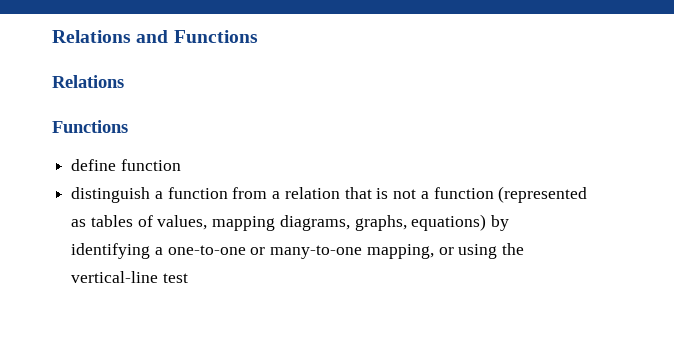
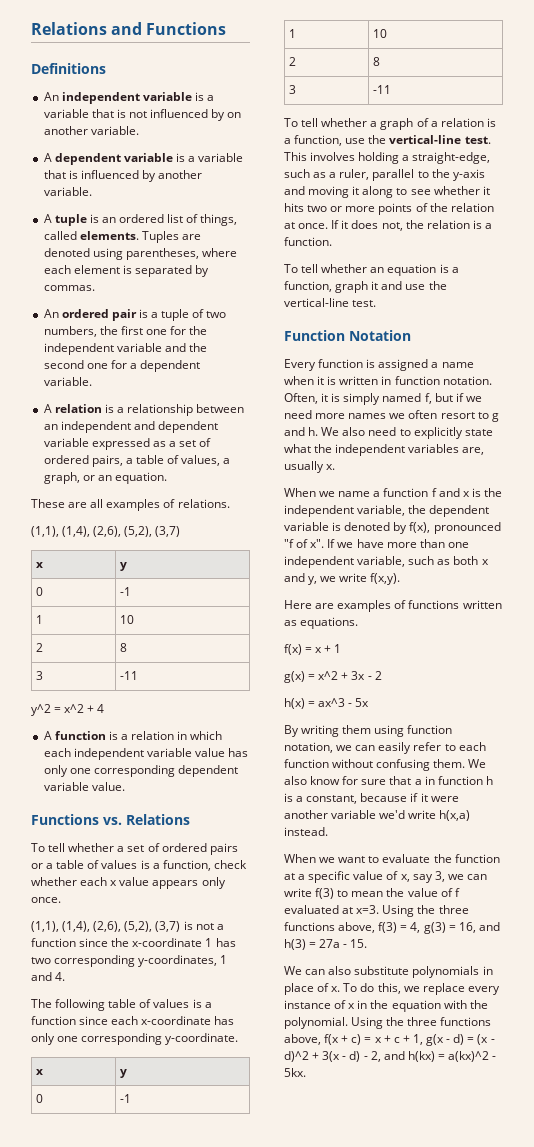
[52,75,124,88] [52,120,128,133] [71,159,181,171] [71,186,588,203] [71,214,510,231] [71,243,525,259] [71,271,188,283] Relations // Functions // define function // distinguish a function from a relation that is not a function (represented as tables of values, mapping diagrams, graphs, equations) by identifying a one-to-one or many-to-one mapping, or using the vertical-line test -> [31,63,106,74] [43,92,215,104] [43,109,242,121] [43,126,139,135] [43,153,244,165] [43,170,203,182] [43,187,92,196] [43,214,238,226] [43,231,201,243] [43,248,237,260] [43,265,210,277] [43,285,95,291] [43,309,227,321] [43,326,208,337] [43,343,207,355] [43,360,201,372] [43,377,92,386] [43,404,245,416] [43,421,218,433] [43,438,212,450] [43,455,231,467] [43,472,167,484] [31,499,230,511] [31,526,181,537] [36,562,44,568] [120,562,128,571] [36,587,44,596] [120,587,132,596] [36,615,44,624] [120,615,135,624] [36,643,44,652] [120,643,128,652] [36,671,44,680] [120,671,139,680] [31,704,105,716] [43,731,223,740] [43,748,249,760] [43,765,238,777] [43,782,125,791] [31,814,190,825] [31,843,238,855] [31,860,247,871] [31,877,226,889] [31,897,61,903] [31,921,224,932] [31,938,236,947] [31,955,228,967] [31,972,66,981] [31,999,212,1011] [31,1016,235,1025] [31,1033,239,1045] [36,1069,44,1075] [120,1069,128,1078] [36,1094,44,1103] [120,1094,132,1103] [289,29,297,38] [373,29,388,38] [289,57,297,66] [373,57,381,66] [289,85,297,94] [373,85,392,94] [284,118,496,130] [284,135,491,146] [284,152,491,164] [284,169,485,181] [284,186,490,198] [284,203,494,215] [284,220,492,231] [284,237,332,246] [284,264,459,276] [284,281,447,293] [284,298,377,307] [284,330,411,341] [284,359,474,371] [284,376,492,385] [284,393,482,405] [284,410,499,422] [284,427,493,439] [284,444,485,456] [284,461,336,473] [284,488,502,497] [284,505,490,517] [284,522,501,534] [284,539,469,548] [284,556,489,568] [284,573,401,585] [284,600,502,612] [284,617,359,629] [284,644,342,655] [284,671,382,683] [284,698,370,709] [284,725,453,737] [284,742,486,754] [284,759,487,771] [284,776,493,785] [284,793,459,804] [284,810,471,821] [284,827,328,836] [284,854,500,863] [284,871,487,883] [284,888,460,899] [284,905,469,917] [284,922,500,934] [284,939,368,950] [284,966,493,978] [284,983,500,995] [284,1000,488,1012] [284,1017,492,1029] [284,1034,495,1046] [284,1051,497,1062] [284,1068,306,1077] Definitions // An independent variable is a variable that is not influenced by on another variable. // A dependent variable is a variable that is influenced by another variable. // A tuple is an ordered list of things, called elements. Tuples are denoted using parentheses, where each element is separated by commas. // An ordered pair is a tuple of two numbers, the first one for the independent variable and the second one for a dependent variable. // A relation is a relationship between an independent and dependent variable expressed as a set of ordered pairs, a table of values, a graph, or an equation. // These are all examples of relations. // (1,1), (1,4), (2,6), (5,2), (3,7) // x | y // 0 | -1 // 1 | 10 // 2 | 8 // 3 | -11 // y^2 = x^2 + 4 // A function is a relation in which each independent variable value has only one corresponding dependent variable value. // Functions vs. Relations // To tell whether a set of ordered pairs or a table of values is a function, check whether each x value appears only once. // (1,1), (1,4), (2,6), (5,2), (3,7) is not a function since the x-coordinate 1 has two corresponding y-coordinates, 1 and 4. // The following table of values is a function since each x-coordinate has only one corresponding y-coordinate. // x | y // 0 | -1 // 1 | 10 // 2 | 8 // 3 | -11 // To tell whether a graph of a relation is a function, use the vertical-line test. This involves holding a straight-edge, such as a ruler, parallel to the y-axis and moving it along to see whether it hits two or more points of the relation at once. If it does not, the relation is a function. // To tell whether an equation is a function, graph it and use the vertical-line test. // Function Notation // Every function is assigned a name when it is written in function notation. Often, it is simply named f, but if we need more names we often resort to g and h. We also need to explicitly state what the independent variables are, usually x. // When we name a function f and x is the independent variable, the dependent variable is denoted by f(x), pronounced "f of x". If we have more than one independent variable, such as both x and y, we write f(x,y). // Here are examples of functions written as equations. // f(x) = x + 1 // g(x) = x^2 + 3x - 2 // h(x) = ax^3 - 5x // By writing them using function notation, we can easily refer to each function without confusing them. We also know for sure that a in function h is a constant, because if it were another variable we'd write h(x,a) instead. // When we want to evaluate the function at a specific value of x, say 3, we can write f(3) to mean the value of f evaluated at x=3. Using the three functions above, f(3) = 4, g(3) = 16, and h(3) = 27a - 15. // We can also substitute polynomials in place of x. To do this, we replace every instance of x in the equation with the polynomial. Using the three functions above, f(x + c) = x + c + 1, g(x - d) = (x - d)^2 + 3(x - d) - 2, and h(kx) = a(kx)^2 - 5kx.

